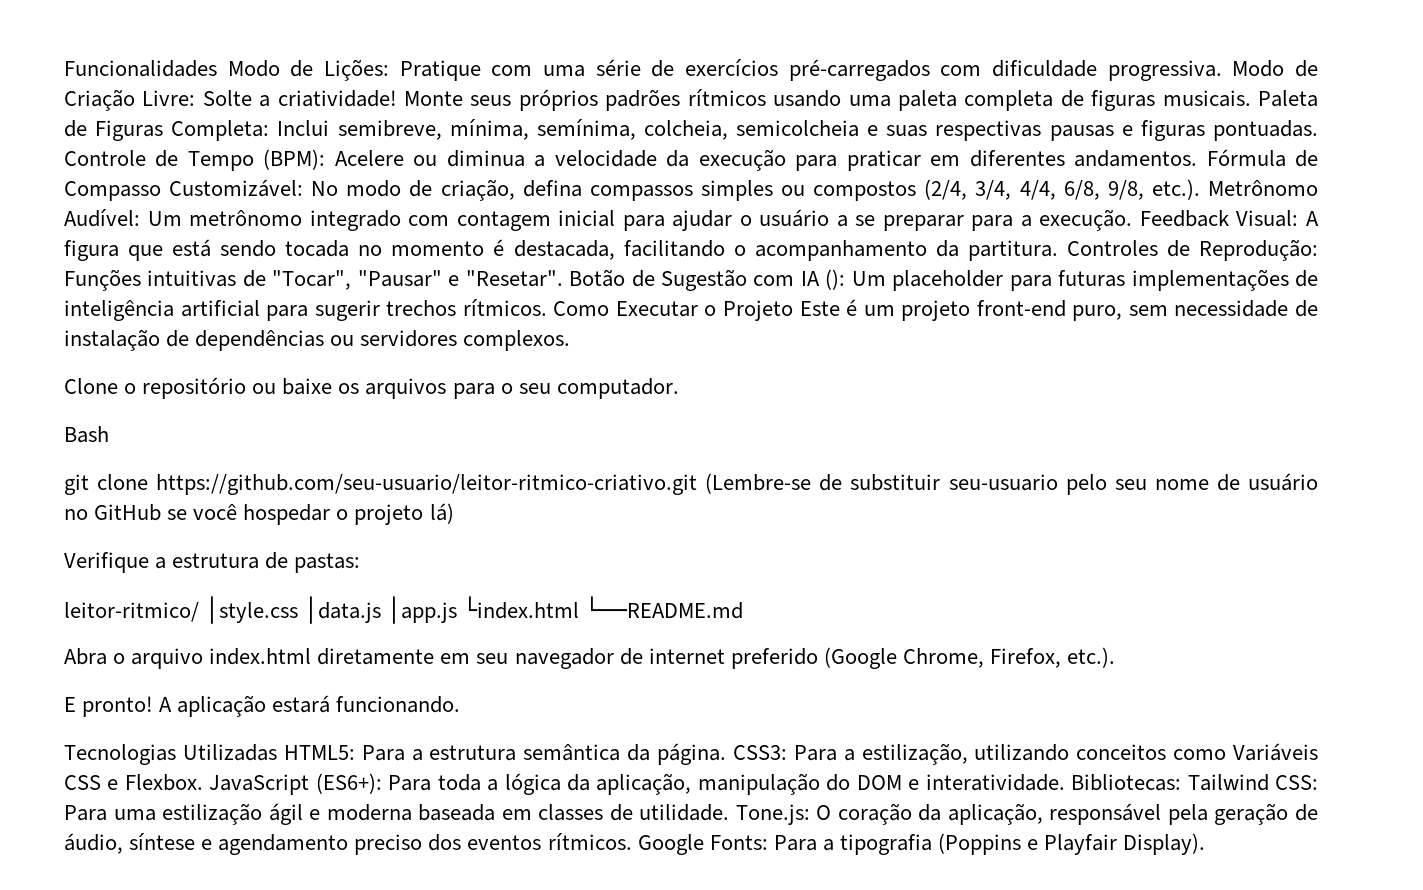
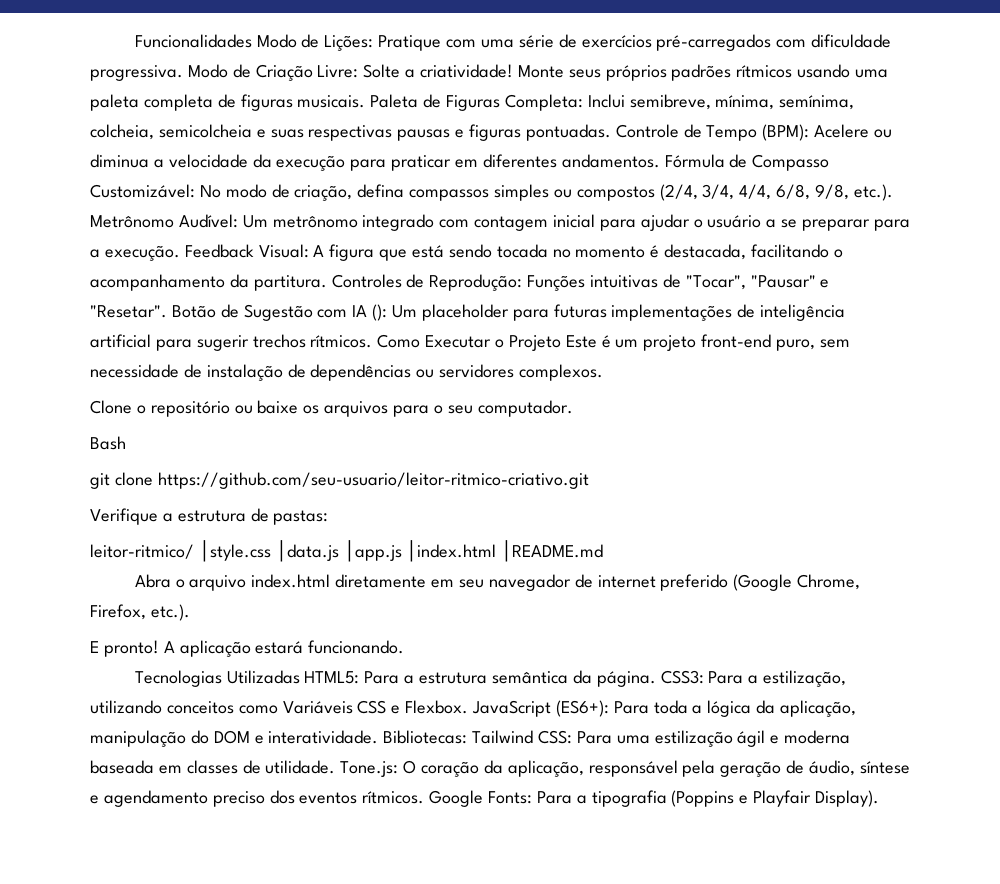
[705,473,1318,495] [64,503,454,525] (Lembre-se de substituir seu-usuario pelo seu nome de usuário no GitHub se você hospedar o projeto lá) -> (589, 480) none
[463,596,744,619] └index.html └──README.md -> [406,540,604,562] │index.html │README.md

